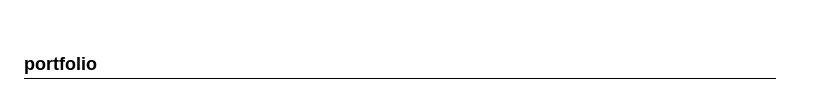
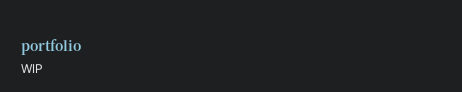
(97, 65) none -> [21,64,43,73] // WIP

